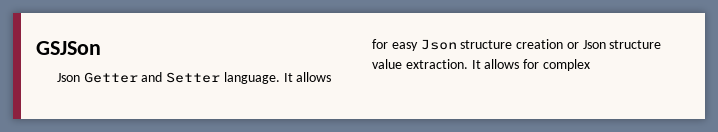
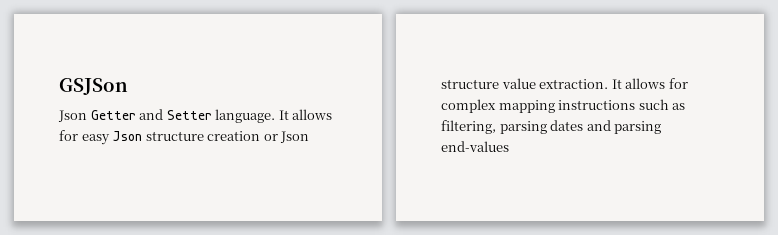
(590, 65) none -> [498,99,686,113] [441,120,662,134] [441,141,509,152] mapping instructions such as filtering, parsing dates and parsing end-values

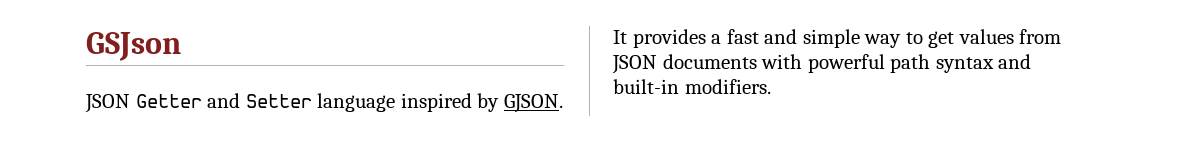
[59,78,128,95] [58,110,87,122] GSJSon // Json -> [86,32,181,61] [85,94,130,113] GSJson // JSON
[215,109,333,123] [59,130,310,145] [441,78,688,89] [441,99,686,113] [441,120,662,134] [441,141,509,152] language. It allows for easy Json structure creation or Json structure value extraction. It allows for complex mapping instructions such as filtering, parsing dates and parsing end-values -> [317,93,563,113] [613,29,1062,48] [612,54,1032,74] [613,79,771,94] language inspired by GJSON. It provides a fast and simple way to get values from JSON documents with powerful path syntax and built-in modifiers.

